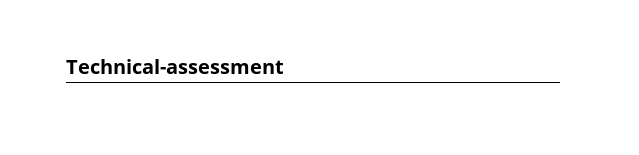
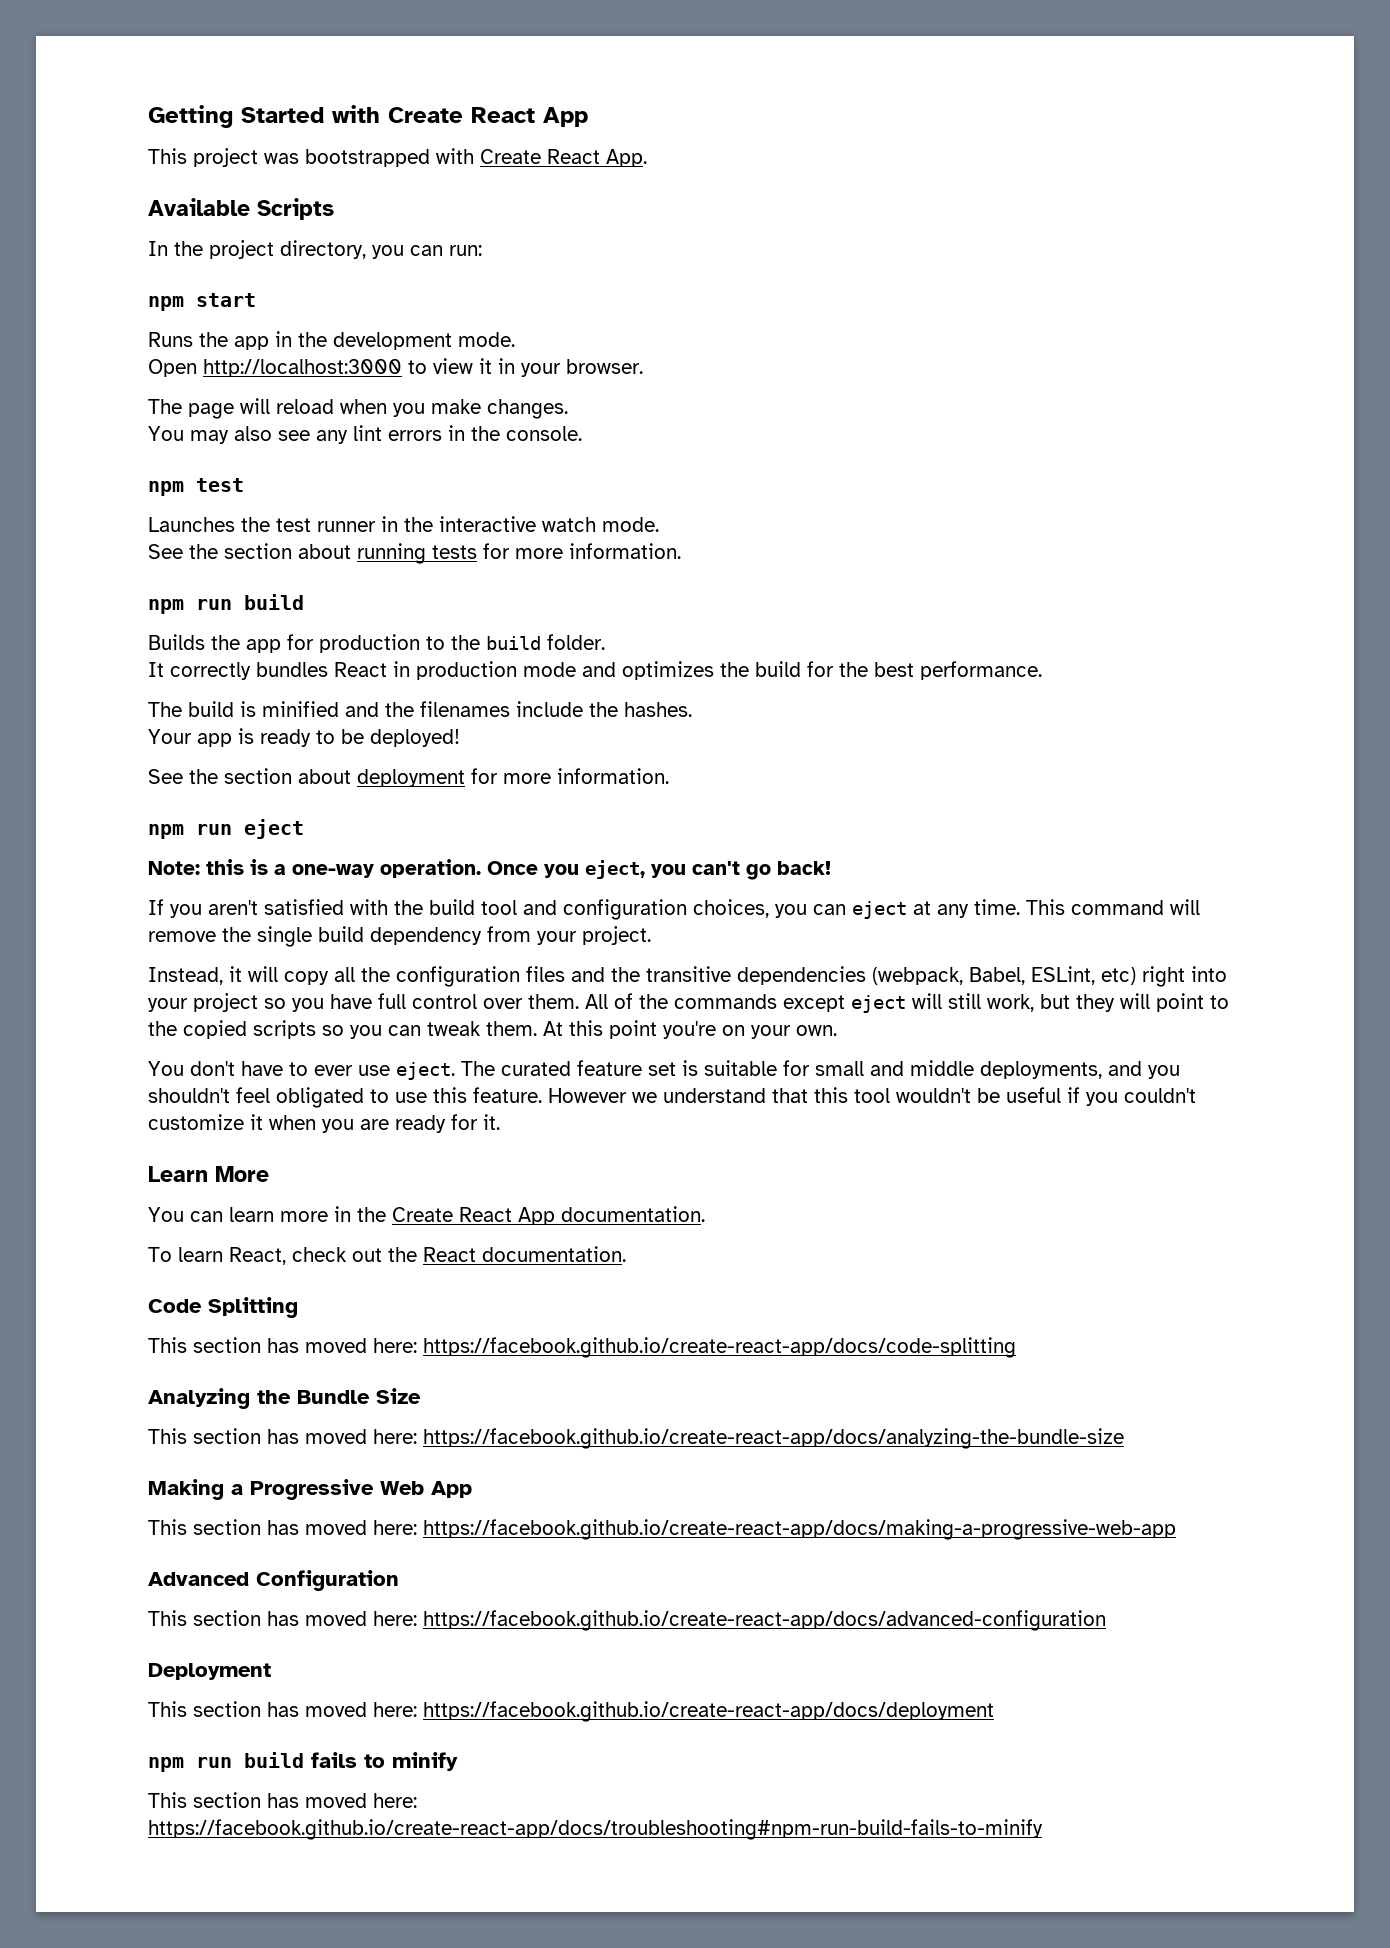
[66,59,284,74] Technical-assessment -> [148,105,588,128] [148,148,647,167] [148,198,334,220] [148,240,482,259] [148,293,256,311] [148,331,515,350] [148,358,643,377] [148,398,568,419] [148,425,582,444] [148,478,244,496] [148,516,659,532] [148,543,681,564] [148,594,304,614] [148,634,605,653] [148,661,1042,680] [148,701,692,717] [148,728,460,747] [148,768,669,787] [148,819,304,839] [148,859,831,880] [148,899,1200,920] [148,926,651,947] [148,966,1227,987] [148,993,1229,1013] [148,1020,837,1039] [148,1060,1180,1080] [148,1087,1196,1108] [148,1114,500,1133] [148,1166,269,1182] [148,1206,705,1225] [148,1246,626,1265] [148,1297,298,1318] [148,1337,1016,1358] [148,1388,421,1409] [148,1428,1124,1449] [148,1479,472,1500] [148,1519,1176,1540] [148,1570,399,1591] [148,1610,1106,1631] [148,1663,271,1680] [148,1701,994,1722] [148,1752,458,1772] [148,1792,417,1808] [148,1819,1043,1840] Getting Started with Create React App // This project was bootstrapped with Create React App. // Available Scripts // In the project directory, you can run: // npm start // Runs the app in the development mode. // Open http://localhost:3000 to view it in your browser. // The page will reload when you make changes. // You may also see any lint errors in the console. // npm test // Launches the test runner in the interactive watch mode. // See the section about running tests for more information. // npm run build // Builds the app for production to the build folder. // It correctly bundles React in production mode and optimizes the build for the best performance. // The build is minified and the filenames include the hashes. // Your app is ready to be deployed! // See the section about deployment for more information. // npm run eject // Note: this is a one-way operation. Once you eject, you can't go back! // If you aren't satisfied with the build tool and configuration choices, you can eject at any time. This command will remove the single build dependency from your project. // Instead, it will copy all the configuration files and the transitive dependencies (webpack, Babel, ESLint, etc) right into your project so you have full control over them. All of the commands except eject will still work, but they will point to the copied scripts so you can tweak them. At this point you're on your own. // You don't have to ever use eject. The curated feature set is suitable for small and middle deployments, and you shouldn't feel obligated to use this feature. However we understand that this tool wouldn't be useful if you couldn't customize it when you are ready for it. // Learn More // You can learn more in the Create React App documentation. // To learn React, check out the React documentation. // Code Splitting // This section has moved here: https://facebook.github.io/create-react-app/docs/code-splitting // Analyzing the Bundle Size // This section has moved here: https://facebook.github.io/create-react-app/docs/analyzing-the-bundle-size // Making a Progressive Web App // This section has moved here: https://facebook.github.io/create-react-app/docs/making-a-progressive-web-app // Advanced Configuration // This section has moved here: https://facebook.github.io/create-react-app/docs/advanced-configuration // Deployment // This section has moved here: https://facebook.github.io/create-react-app/docs/deployment // npm run build fails to minify // This section has moved here: https://facebook.github.io/create-react-app/docs/troubleshooting#npm-run-build-fails-to-minify

